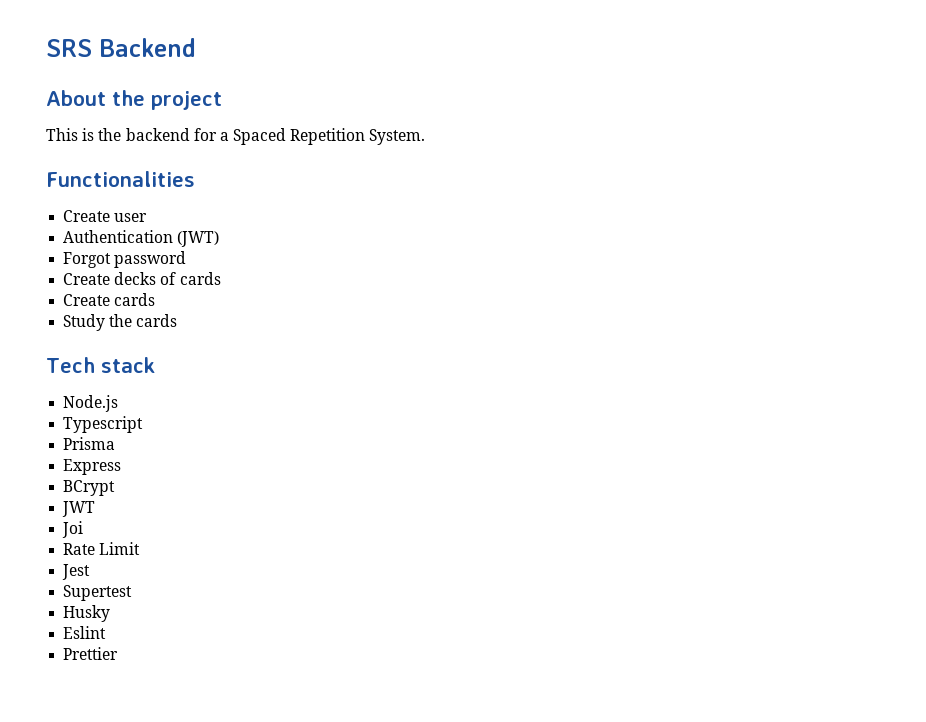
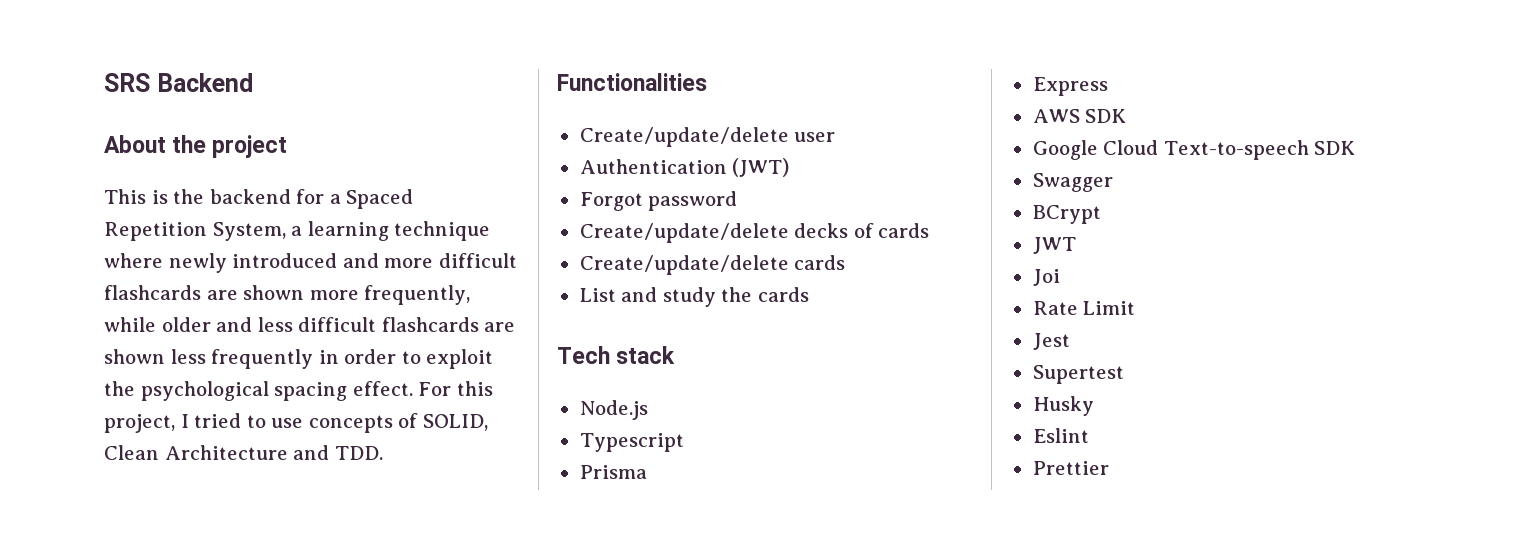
[369,129,426,145] System. -> [212,221,491,241] [104,253,517,273] [104,285,471,305] [104,317,516,332] [104,349,494,369] [104,381,493,401] [104,413,488,433] [104,445,383,460] System, a learning technique where newly introduced and more difficult flashcards are shown more frequently, while older and less difficult flashcards are shown less frequently in order to exploit the psychological spacing effect. For this project, I tried to use concepts of SOLID, Clean Architecture and TDD.
[63,210,111,222] Create -> [579,127,789,147] Create/update/delete
[63,273,111,285] Create -> [579,223,789,243] Create/update/delete
[63,293,156,306] [63,314,106,331] Create cards // Study -> [579,255,846,275] [579,287,716,307] Create/update/delete cards // List and study
(122, 467) none -> [1032,109,1127,123] [1032,140,1356,160] [1032,173,1113,192] // AWS SDK // Google Cloud Text-to-speech SDK // Swagger

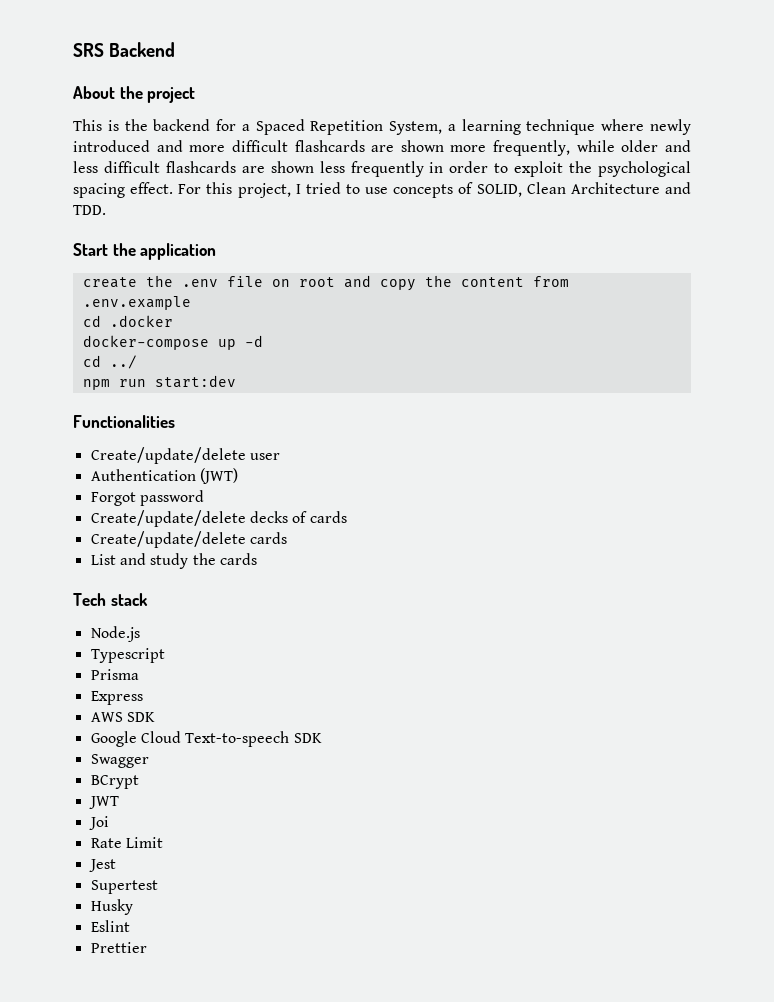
(383, 453) none -> [73,243,217,260] [82,275,569,291] [82,296,191,310] [82,315,173,327] [82,335,263,350] [82,355,137,369] [82,375,236,390] // Start the application // create the .env file on root and copy the content from .env.example // cd .docker // docker-compose up -d // cd ../ // npm run start:dev

